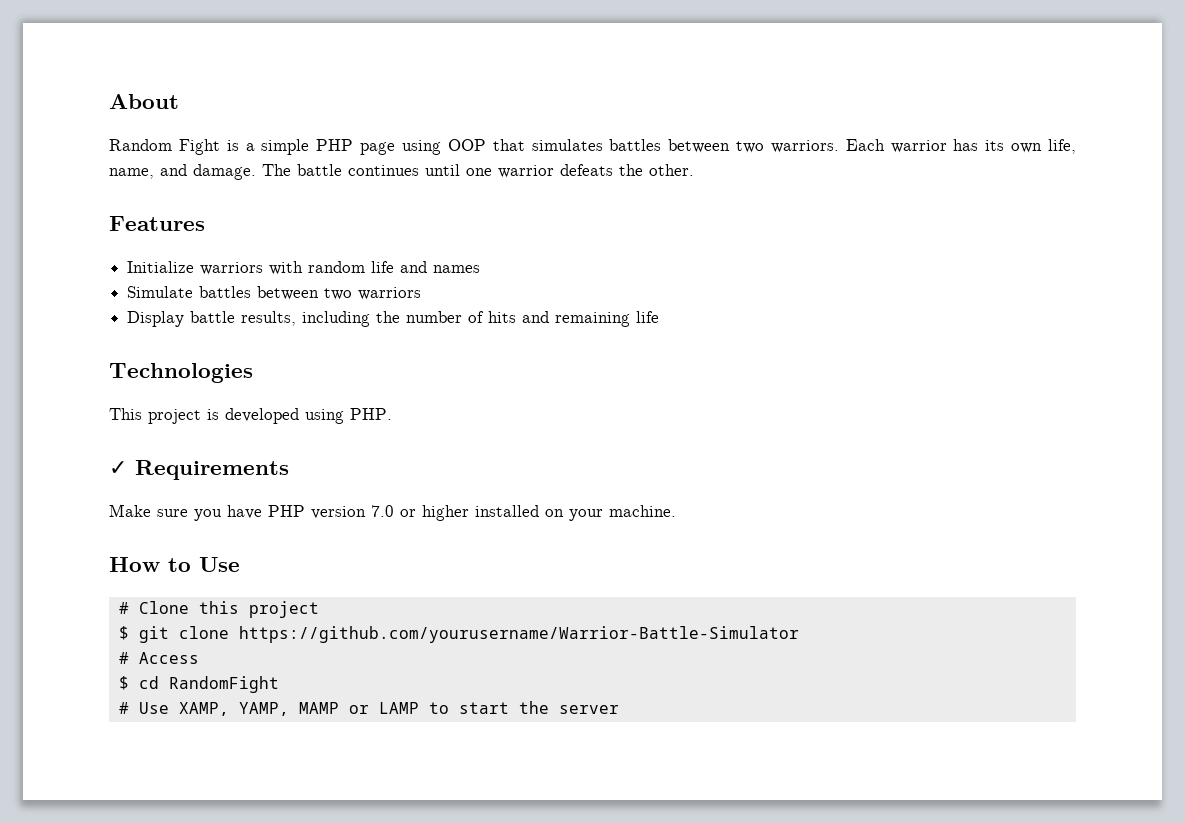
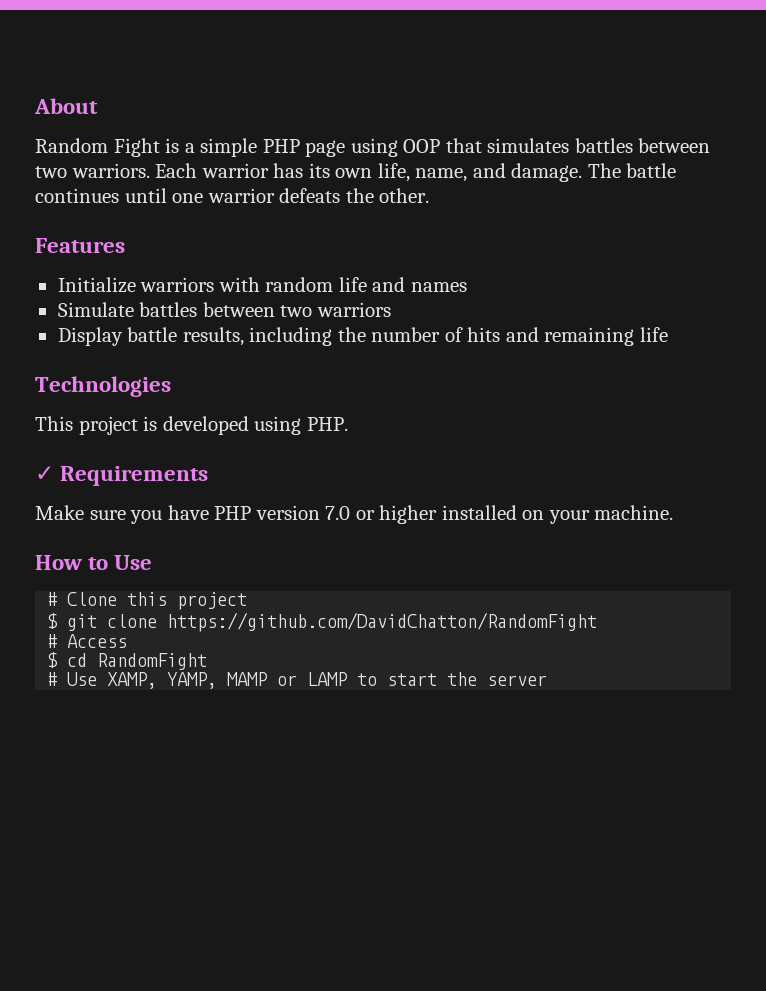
[238,626,799,643] https://github.com/yourusername/Warrior-Battle-Simulator -> [167,612,598,632] https://github.com/DavidChatton/RandomFight

